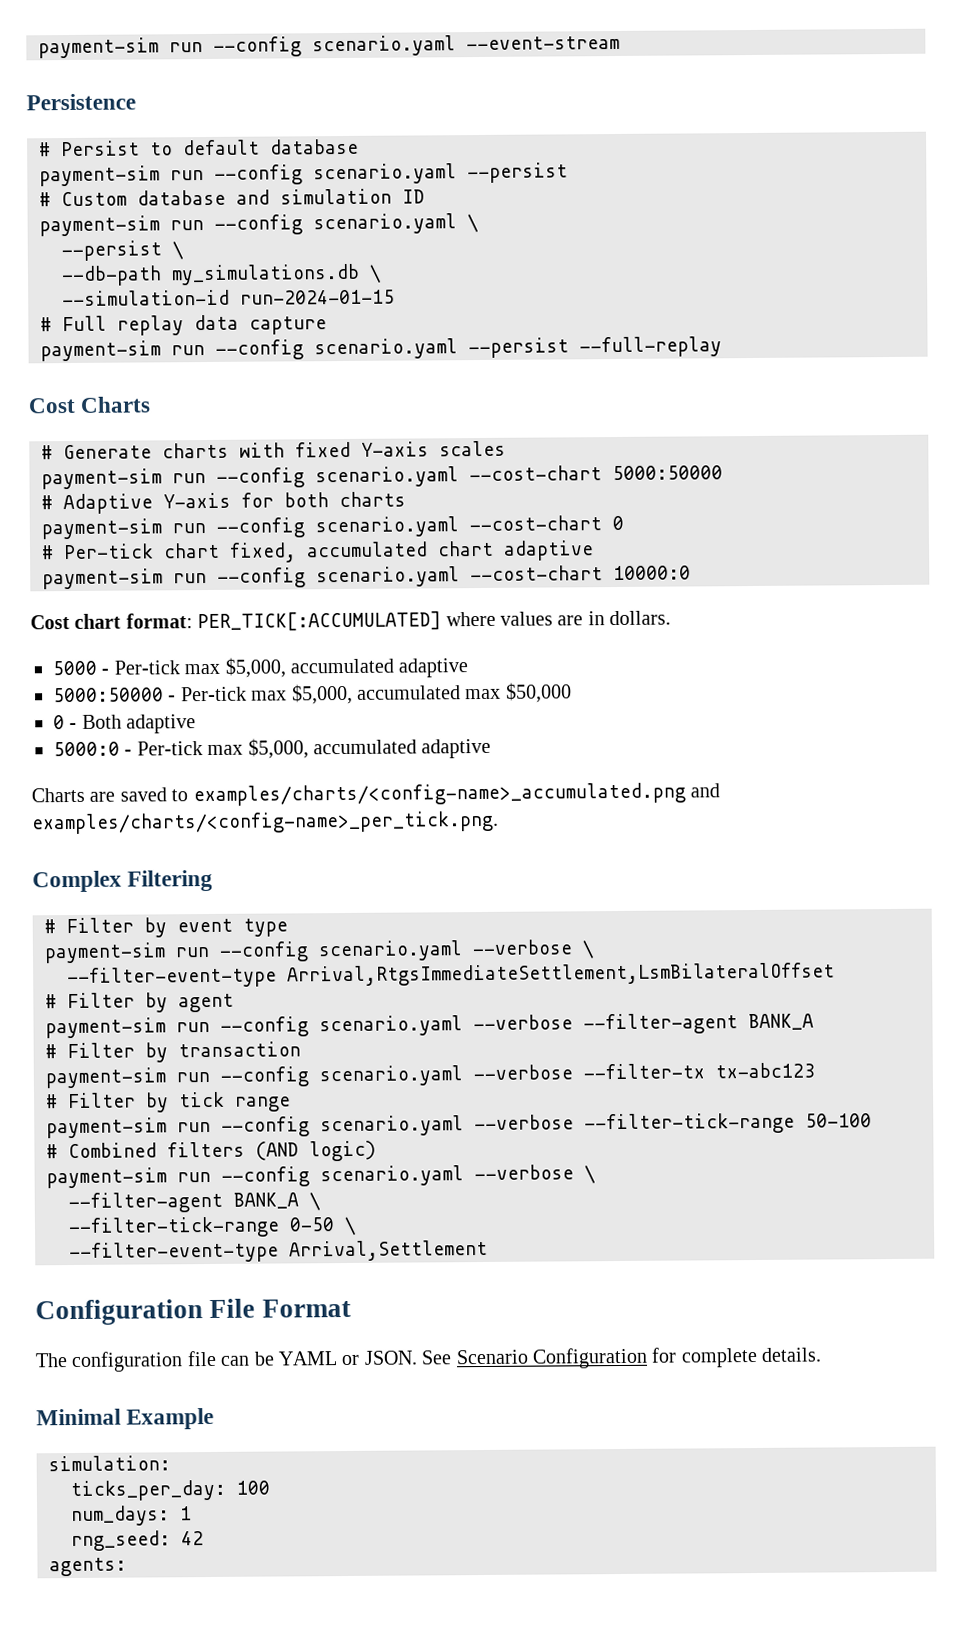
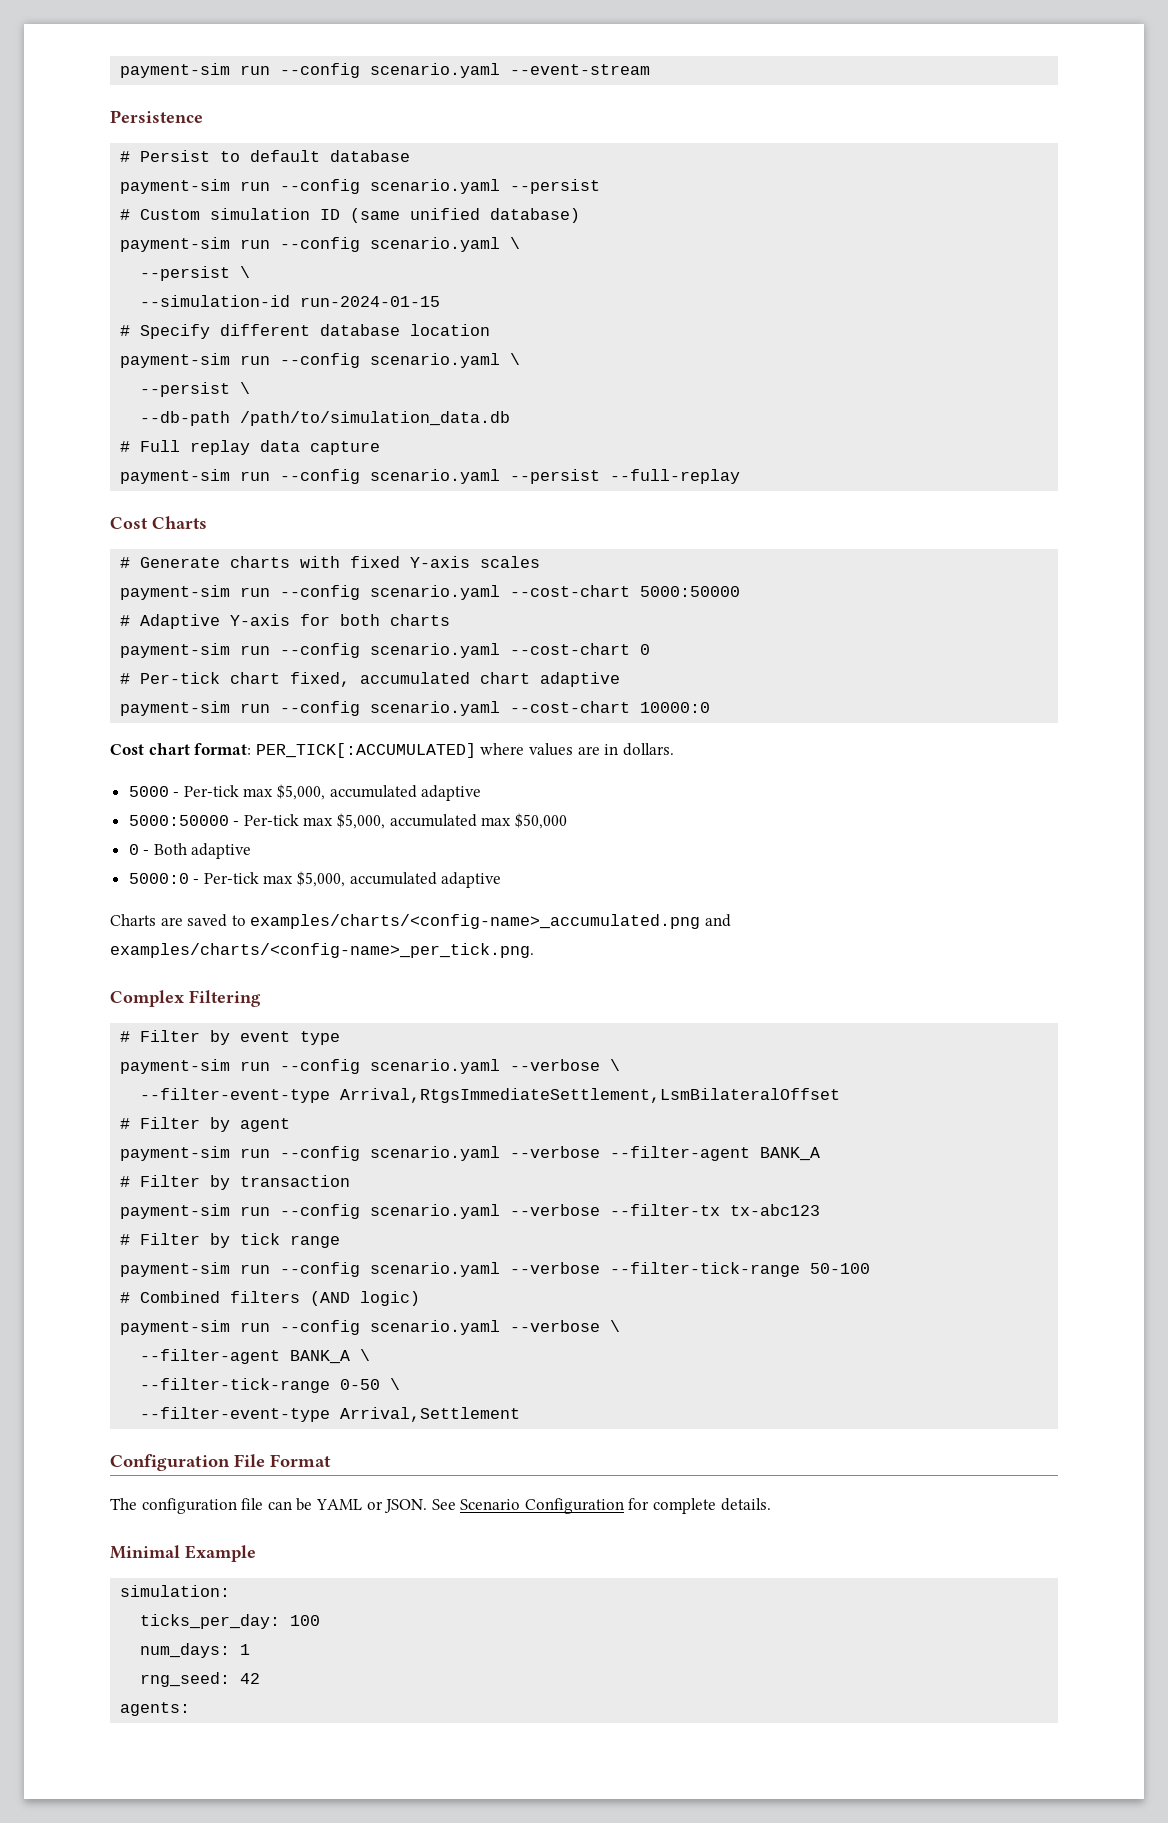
[137,189,270,206] database and -> (201, 214) none
(425, 196) none -> [350,208,581,223] [120,237,521,252] [140,266,251,281] [140,295,441,307] [120,324,491,339] (same unified database) // payment-sim run --config scenario.yaml \ // --persist \ // --simulation-id run-2024-01-15 // # Specify different database location
[171,263,382,286] [62,289,395,307] my_simulations.db \ // --simulation-id run-2024-01-15 -> [240,411,511,426] /path/to/simulation_data.db

